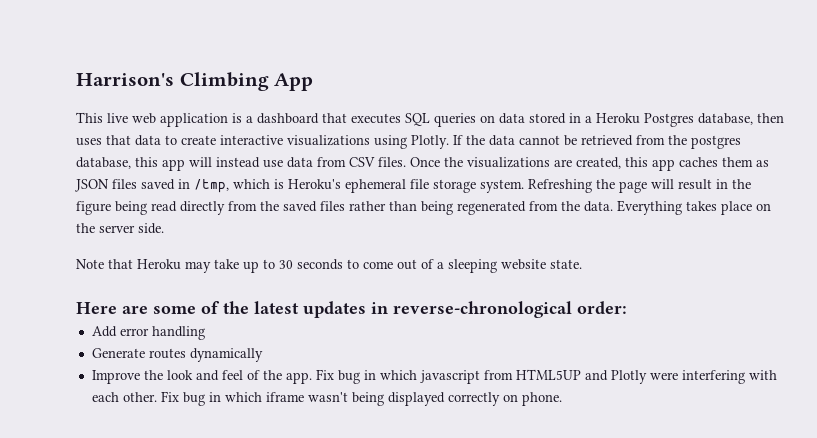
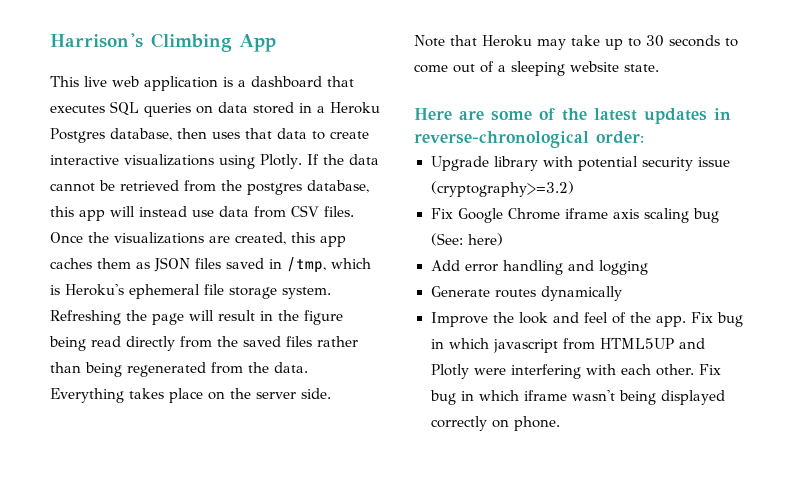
(627, 307) none -> [430,156,730,171] [430,181,574,197] [430,208,719,223] [430,233,503,246] // Upgrade library with potential security issue (cryptography>=3.2) // Fix Google Chrome iframe axis scaling bug (See: here)
(205, 333) none -> [567,260,648,275] and logging

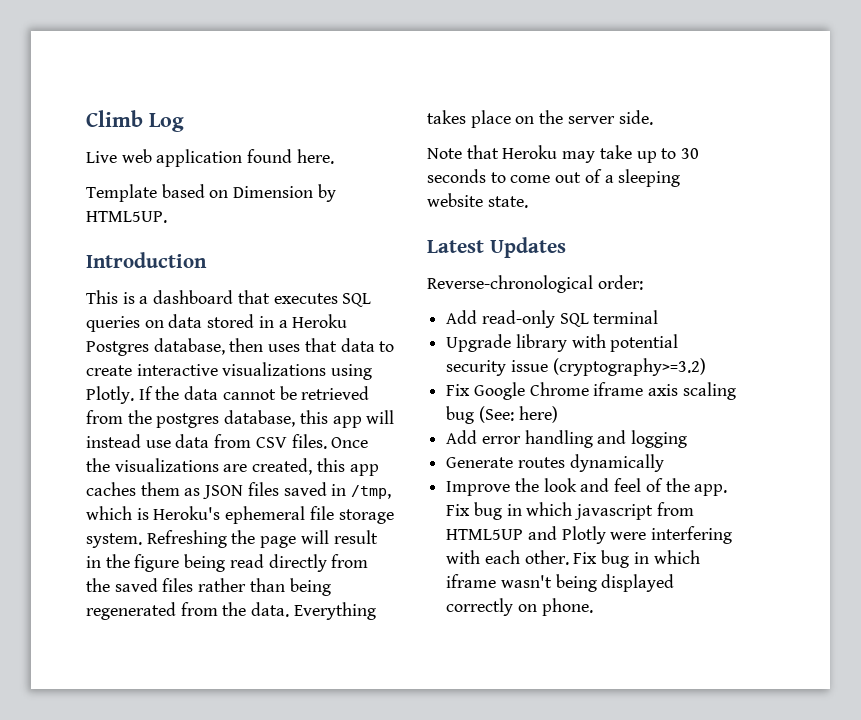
[50,33,276,52] [50,76,218,91] Harrison's Climbing App // This live web application -> [86,110,184,132] [86,149,334,167] [86,184,336,202] [86,211,167,223] [86,252,207,268] [86,290,118,304] Climb Log // Live web application found here. // Template based on Dimension by HTML5UP. // Introduction // This
[414,108,731,124] [414,131,644,148] Here are some of the latest updates in reverse-chronological order: -> [427,237,566,258] [427,275,643,293] [446,310,659,328] Latest Updates // Reverse-chronological order: // Add read-only SQL terminal

